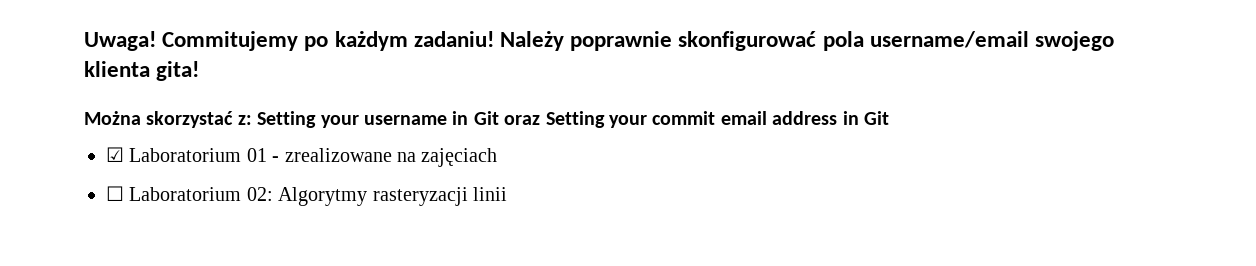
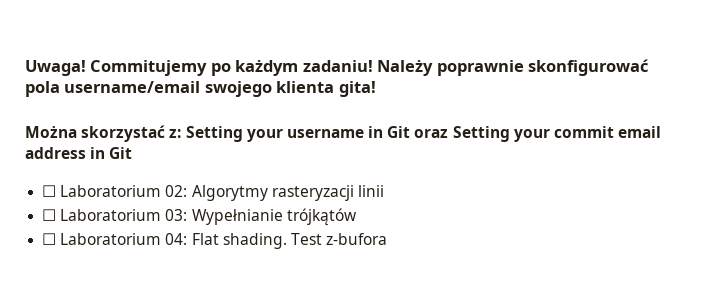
[106,147,498,167] // ☑ Laboratorium 01 - zrealizowane na zajęciach -> (133, 153) none
(507, 194) none -> [42,208,357,226] [42,233,388,249] // ☐ Laboratorium 03: Wypełnianie trójkątów // ☐ Laboratorium 04: Flat shading. Test z-bufora

